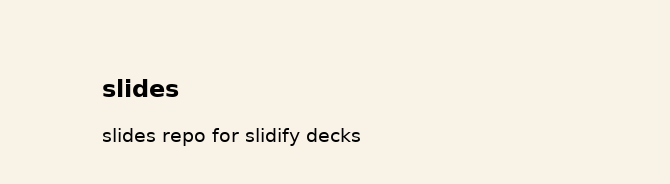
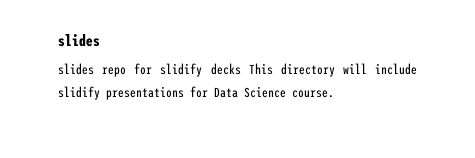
(361, 135) none -> [248,63,417,77] [58,86,334,100] This directory will include slidify presentations for Data Science course.

